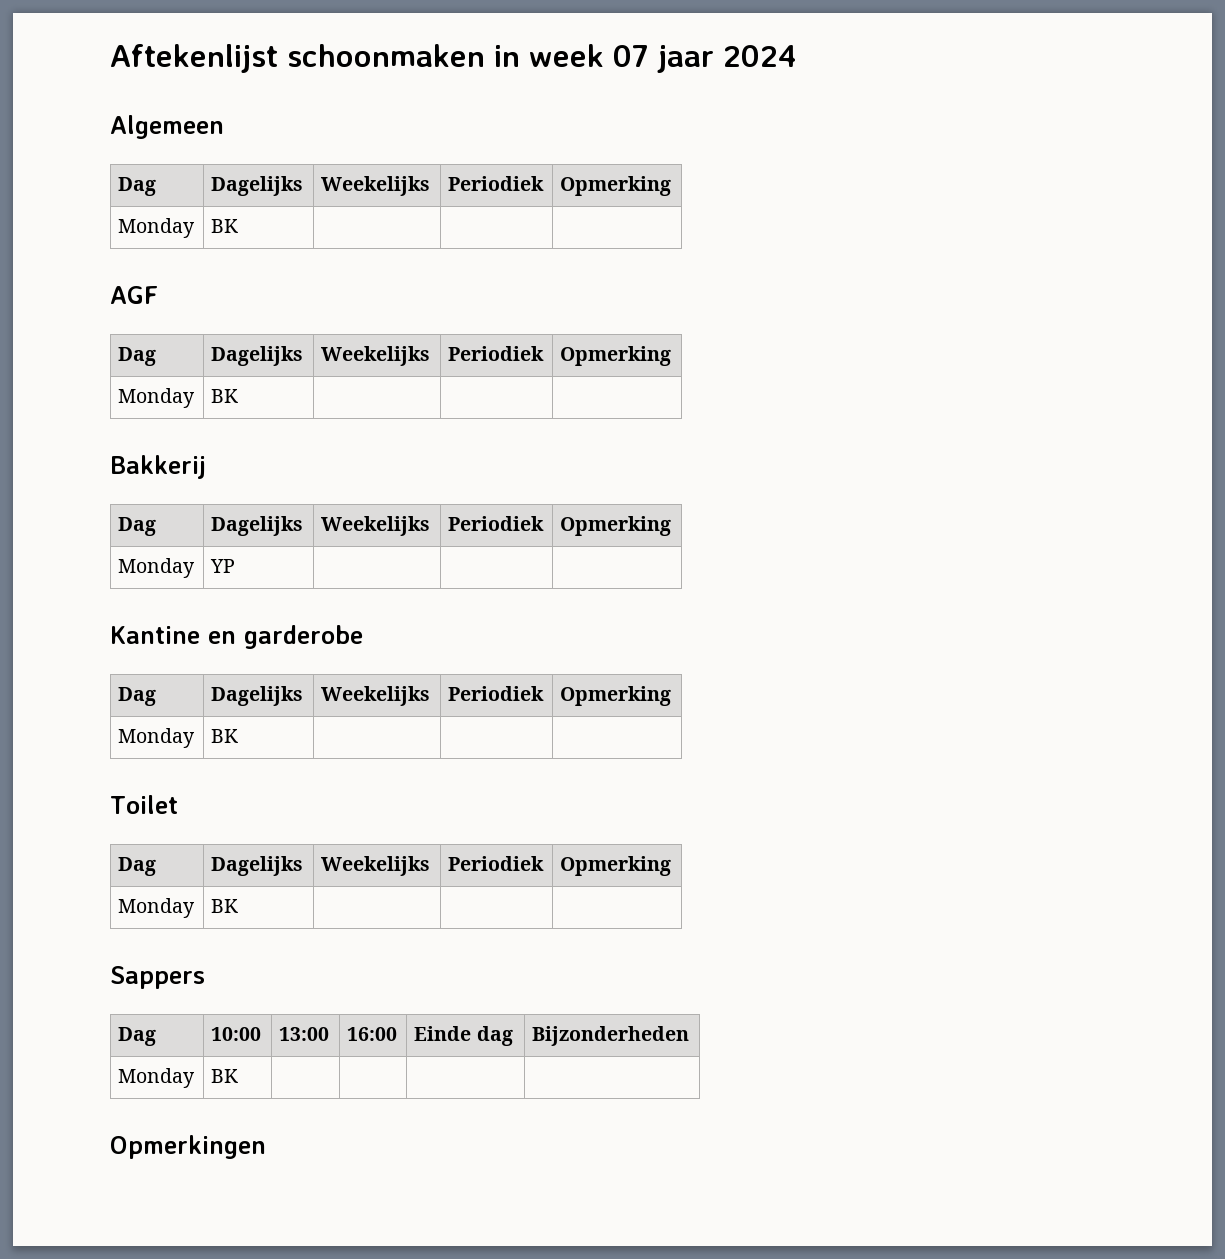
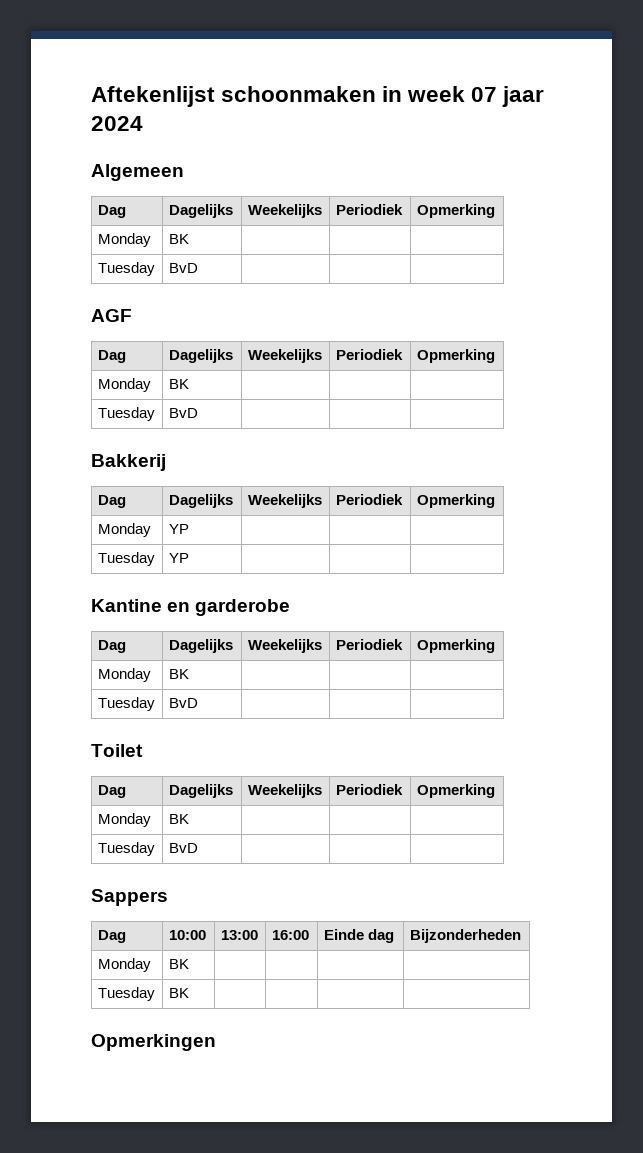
(239, 226) none -> [97,262,155,276] [168,263,198,273] // Tuesday | BvD | | |
(239, 396) none -> [97,407,155,421] [168,408,198,418] // Tuesday | BvD | | |
(236, 566) none -> [97,552,155,566] [168,553,189,563] // Tuesday | YP | | |
(239, 736) none -> [97,697,155,711] [168,698,198,708] // Tuesday | BvD | | |
(239, 906) none -> [97,842,155,856] [168,843,198,853] // Tuesday | BvD | | |
(239, 1076) none -> [97,987,155,1001] [168,988,189,998] // Tuesday | BK | | | |

